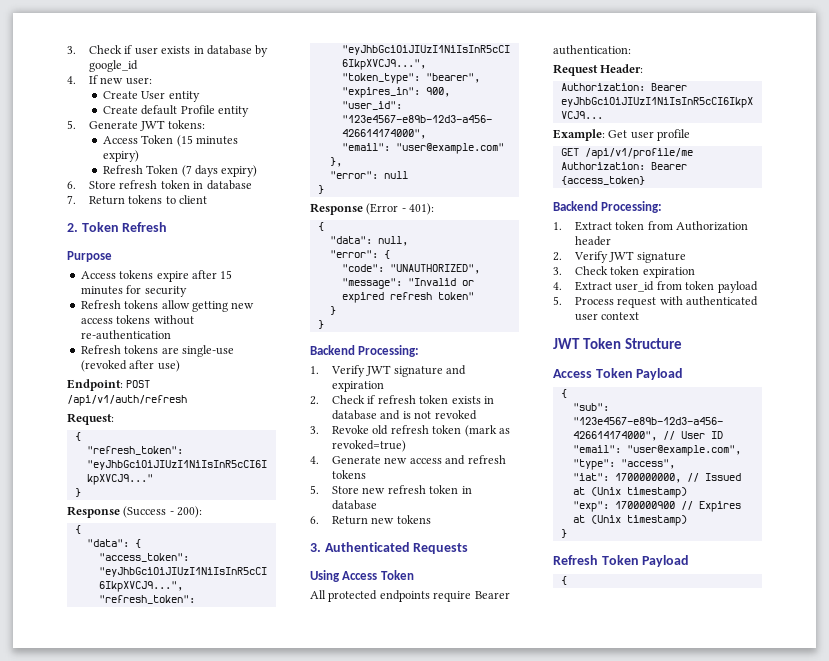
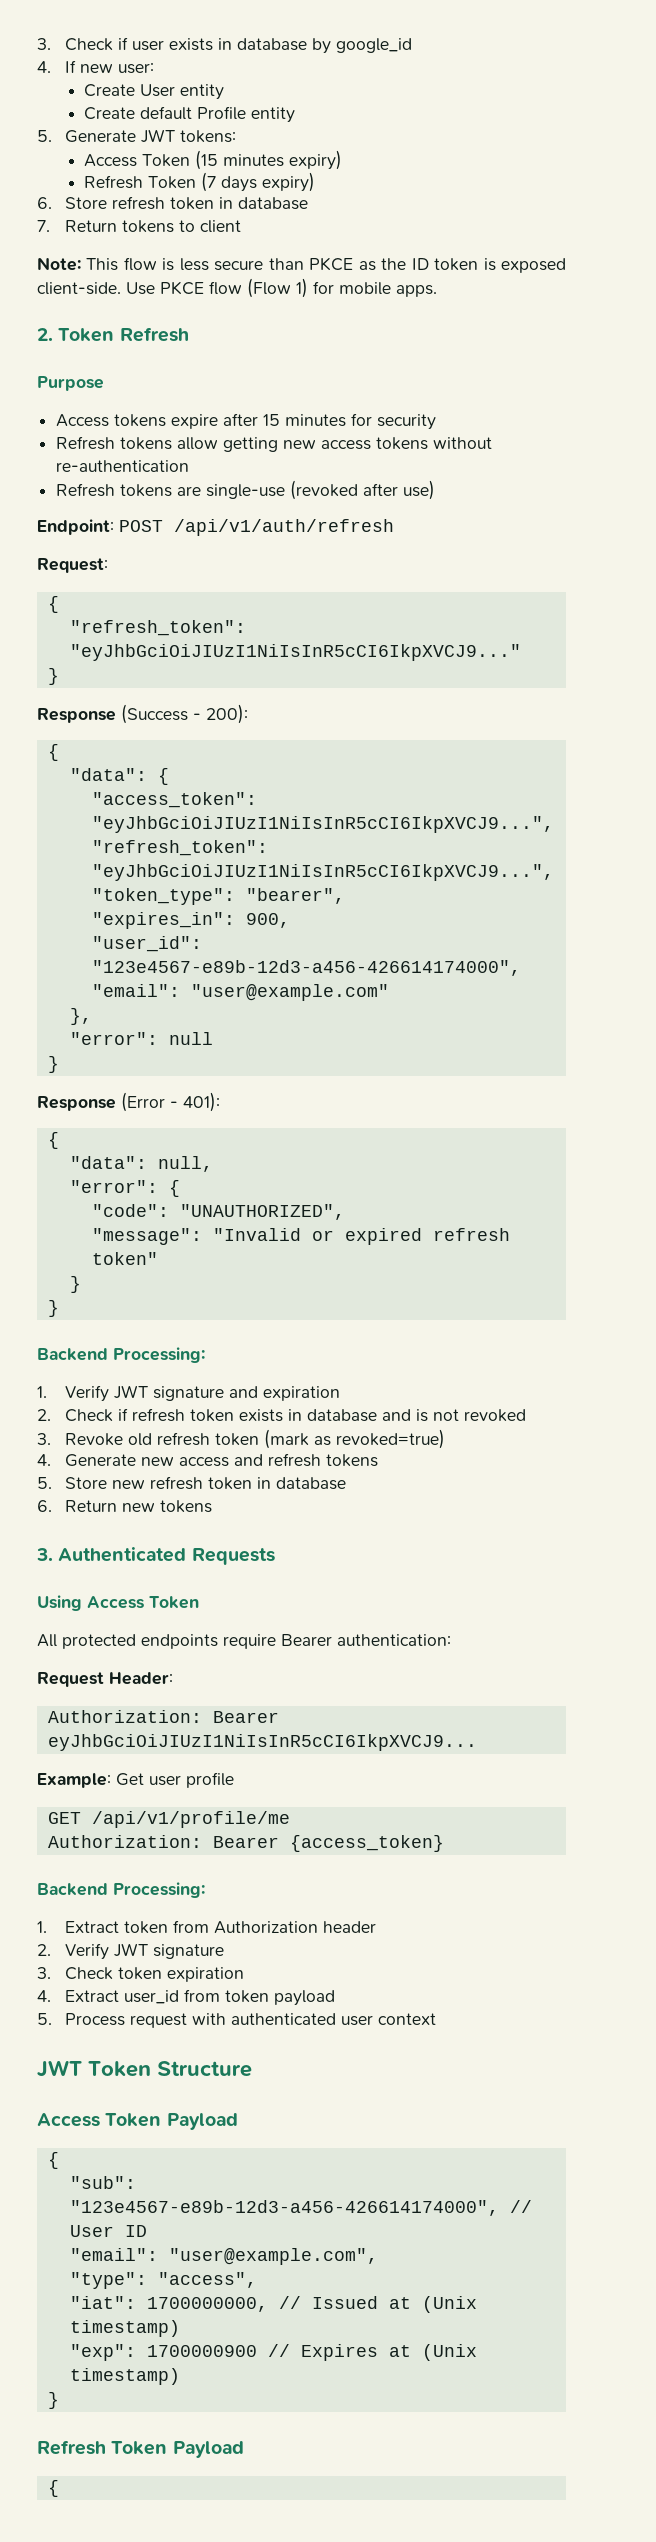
(208, 199) none -> [37,257,566,273] [37,278,437,298] // Note: This flow is less secure than PKCE as the ID token is exposed client-side. Use PKCE flow (Flow 1) for mobile apps.

